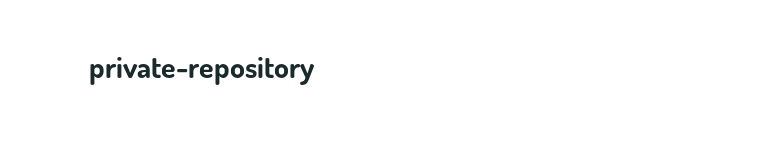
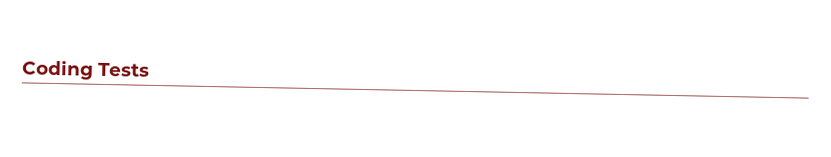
[89,57,315,85] private-repository -> [21,59,150,80] Coding Tests

